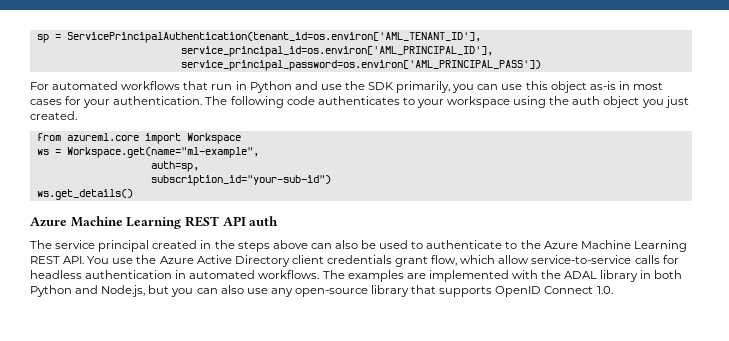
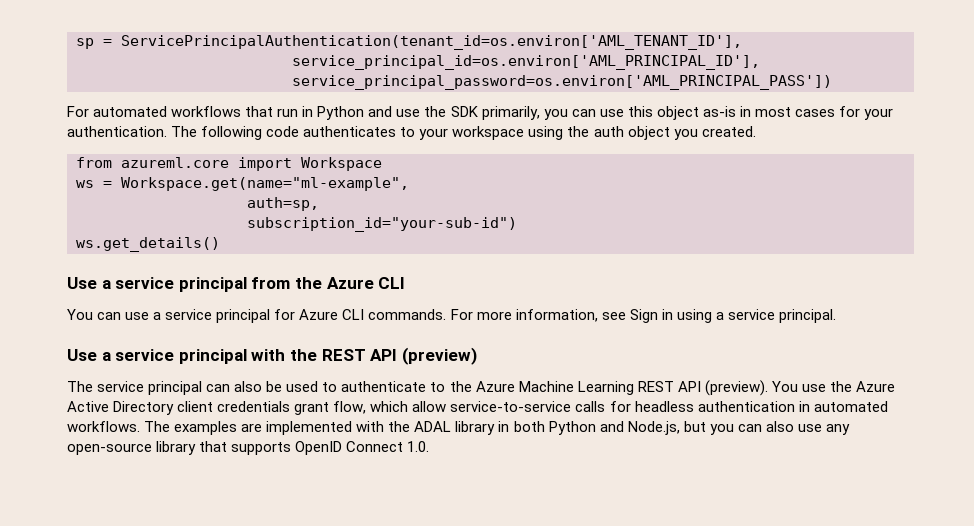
[664,96,689,108] just -> (698, 134) none
[30,216,279,229] Azure Machine Learning REST API auth -> [67,277,406,292] [67,309,836,323] [67,347,477,365] Use a service principal from the Azure CLI // You can use a service principal for Azure CLI commands. For more information, see Sign in using a service principal. // Use a service principal with the REST API (preview)
[152,240,308,252] created in the steps above -> (203, 388) none
[63,256,85,264] API. -> [677,380,768,396] API (preview).

